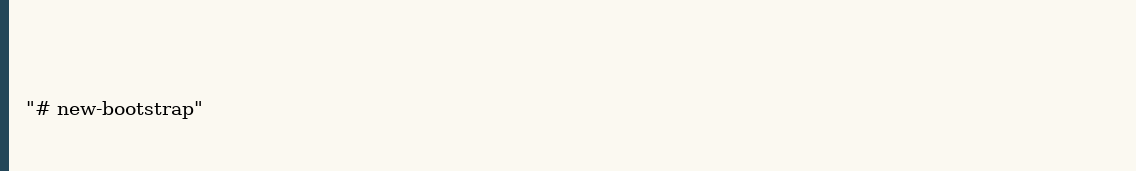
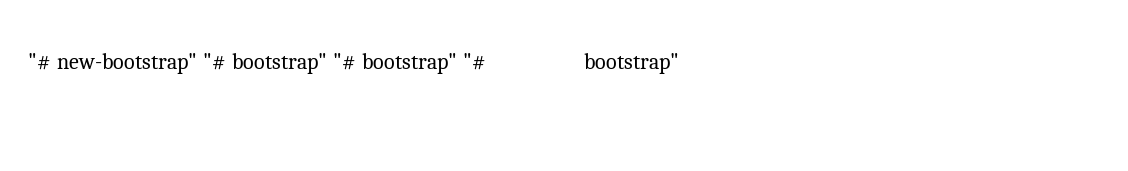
(203, 110) none -> [202,53,679,74] "# bootstrap" "# bootstrap" "# bootstrap"

